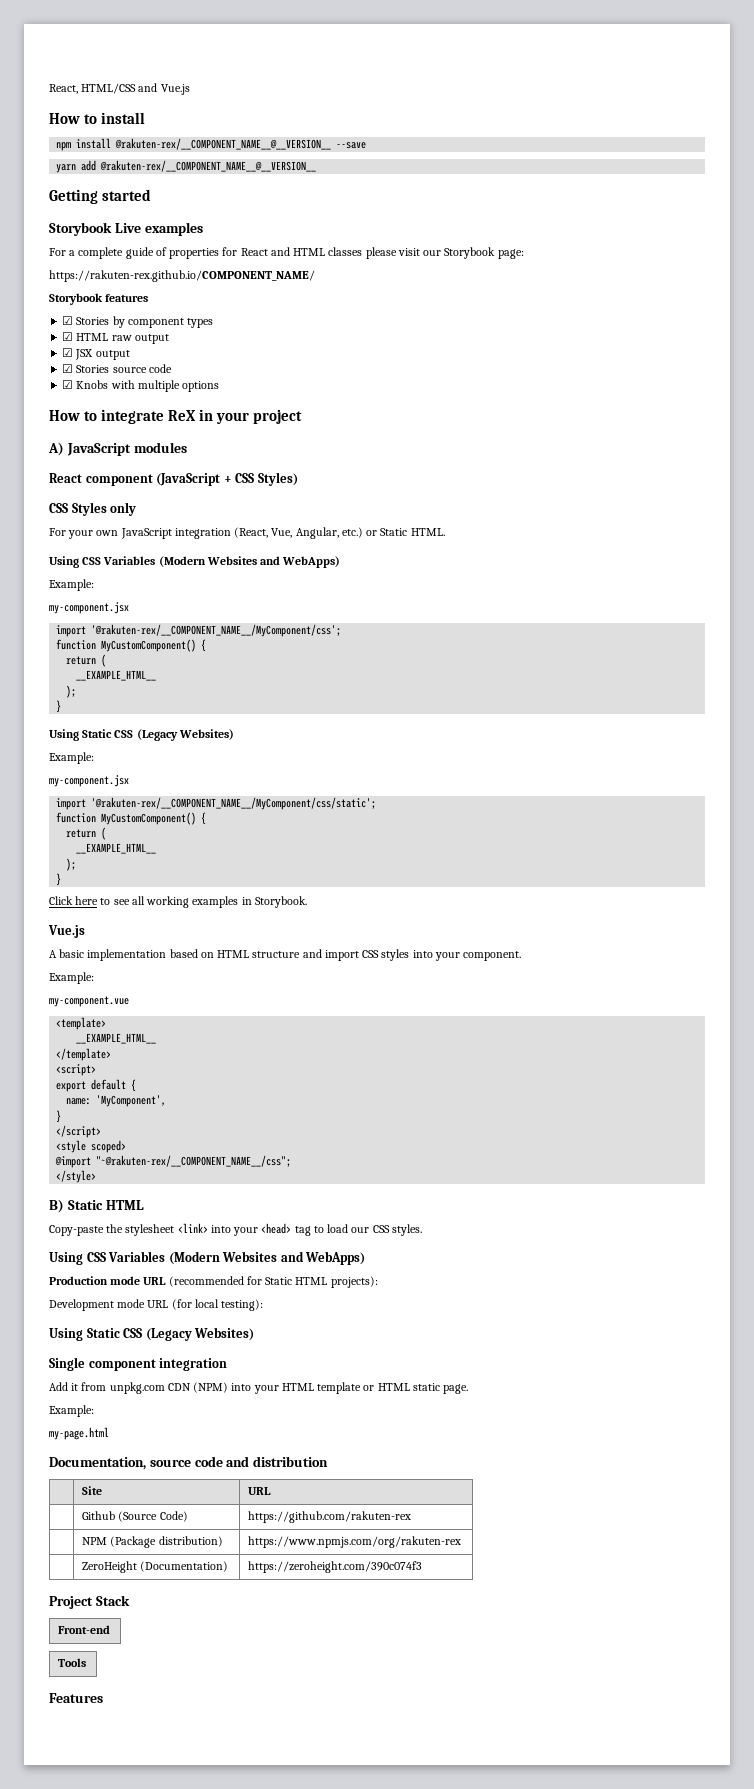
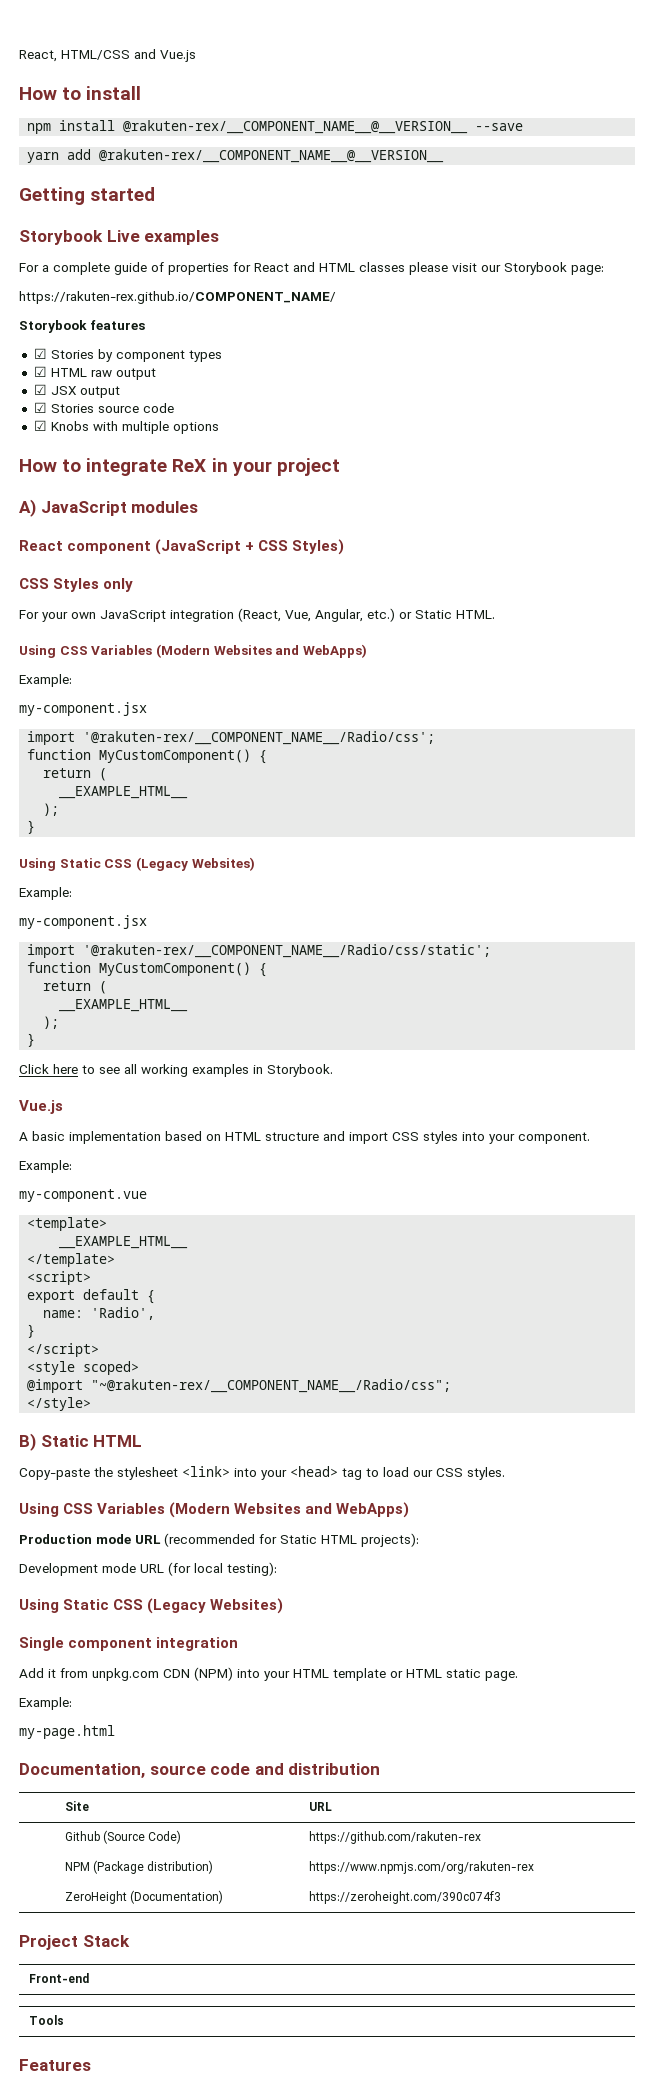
[91,624,342,637] '@rakuten-rex/__COMPONENT_NAME__/MyComponent/css'; -> [83,731,436,745] '@rakuten-rex/__COMPONENT_NAME__/Radio/css';
[91,797,377,810] '@rakuten-rex/__COMPONENT_NAME__/MyComponent/css/static'; -> [83,944,492,958] '@rakuten-rex/__COMPONENT_NAME__/Radio/css/static';
[96,1095,167,1107] 'MyComponent', -> [91,1307,156,1320] 'Radio',
[96,1155,292,1167] "~@rakuten-rex/__COMPONENT_NAME__/css"; -> [91,1379,452,1393] "~@rakuten-rex/__COMPONENT_NAME__/Radio/css";

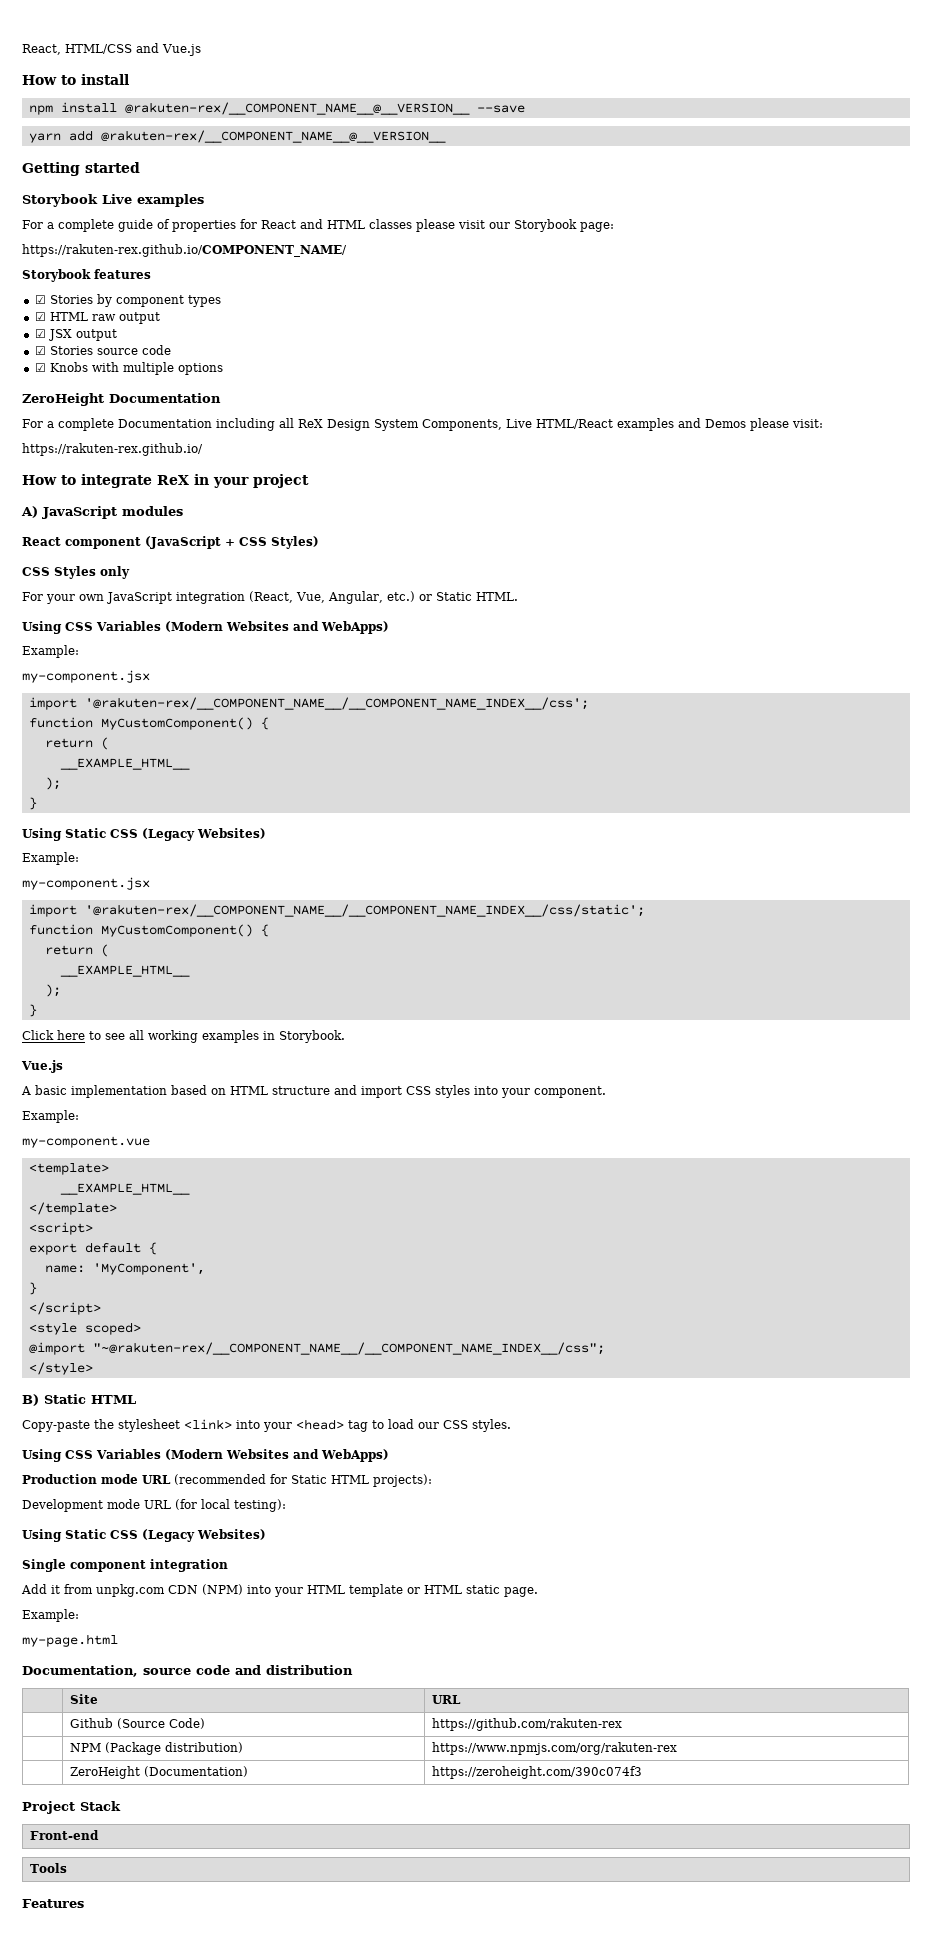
(219, 428) none -> [22,393,221,406] [22,418,823,431] [22,443,203,456] // ZeroHeight Documentation // For a complete Documentation including all ReX Design System Components, Live HTML/React examples and Demos please visit: // https://rakuten-rex.github.io/
[83,731,436,745] '@rakuten-rex/__COMPONENT_NAME__/Radio/css'; -> [84,697,589,710] '@rakuten-rex/__COMPONENT_NAME__/__COMPONENT_NAME_INDEX__/css';
[83,944,492,958] '@rakuten-rex/__COMPONENT_NAME__/Radio/css/static'; -> [84,904,645,917] '@rakuten-rex/__COMPONENT_NAME__/__COMPONENT_NAME_INDEX__/css/static';
[91,1307,156,1320] 'Radio', -> [92,1263,205,1275] 'MyComponent',
[91,1379,452,1393] "~@rakuten-rex/__COMPONENT_NAME__/Radio/css"; -> [92,1342,605,1355] "~@rakuten-rex/__COMPONENT_NAME__/__COMPONENT_NAME_INDEX__/css";

